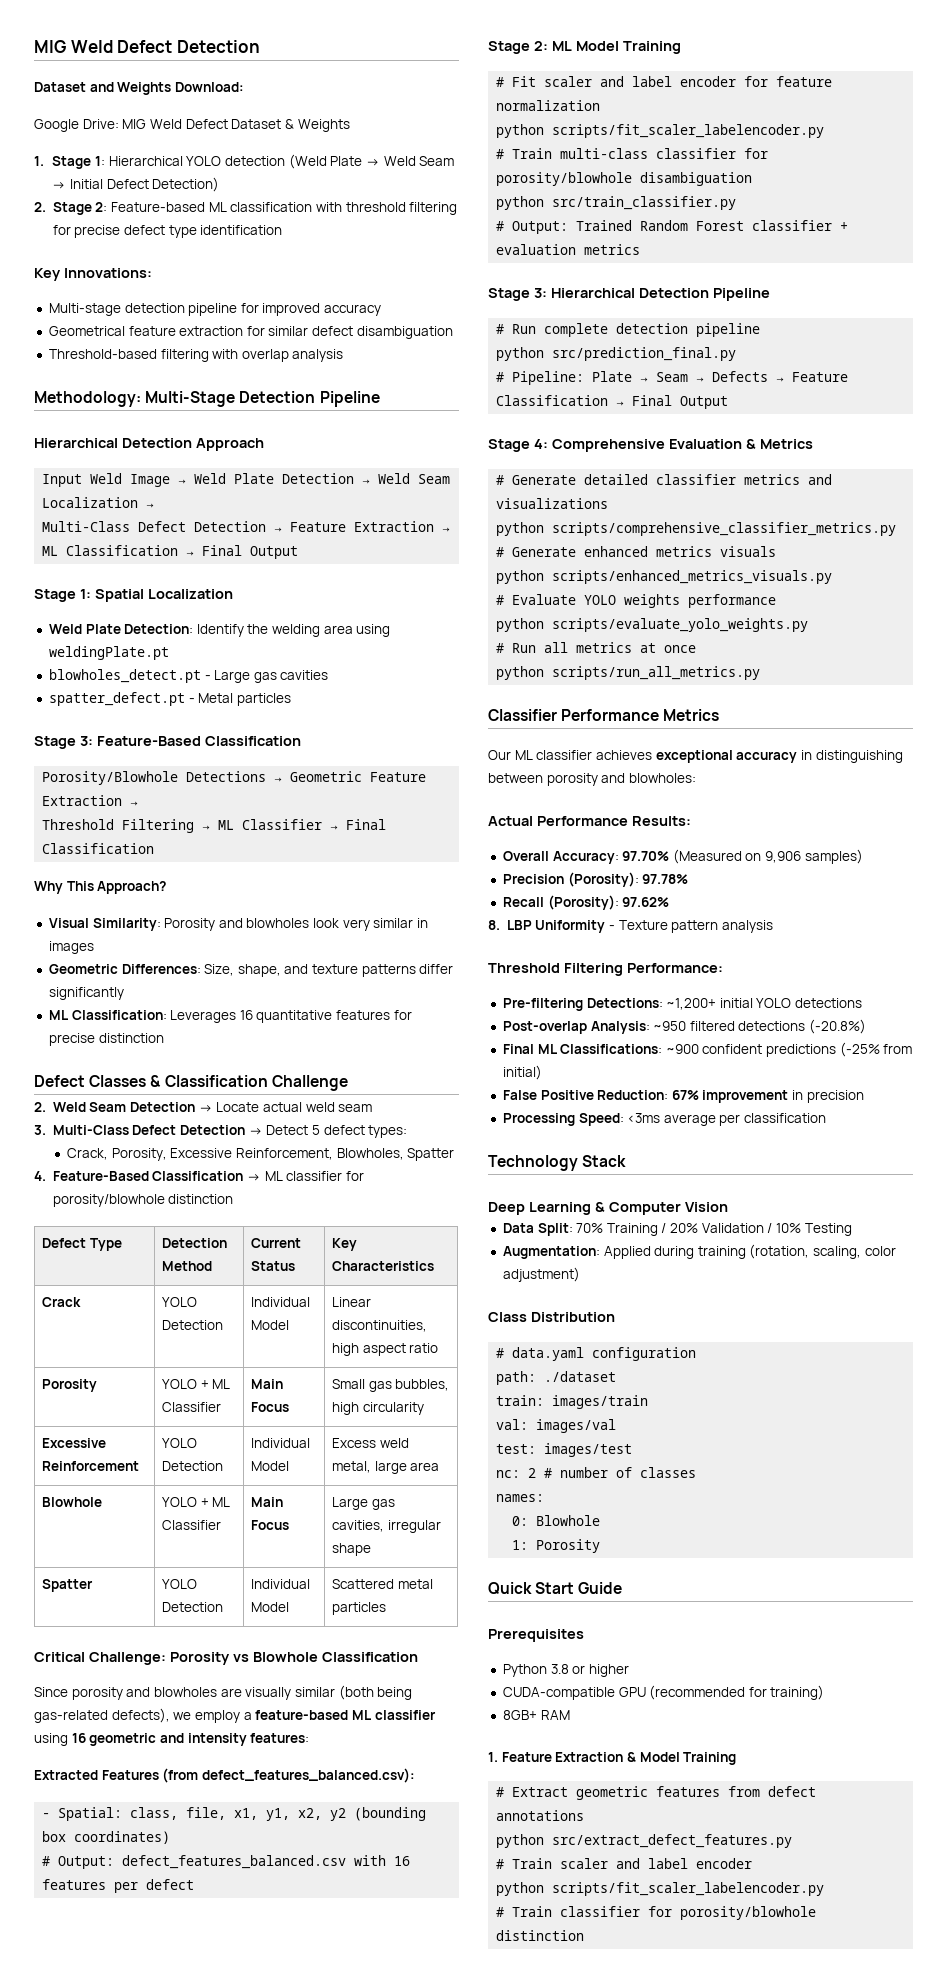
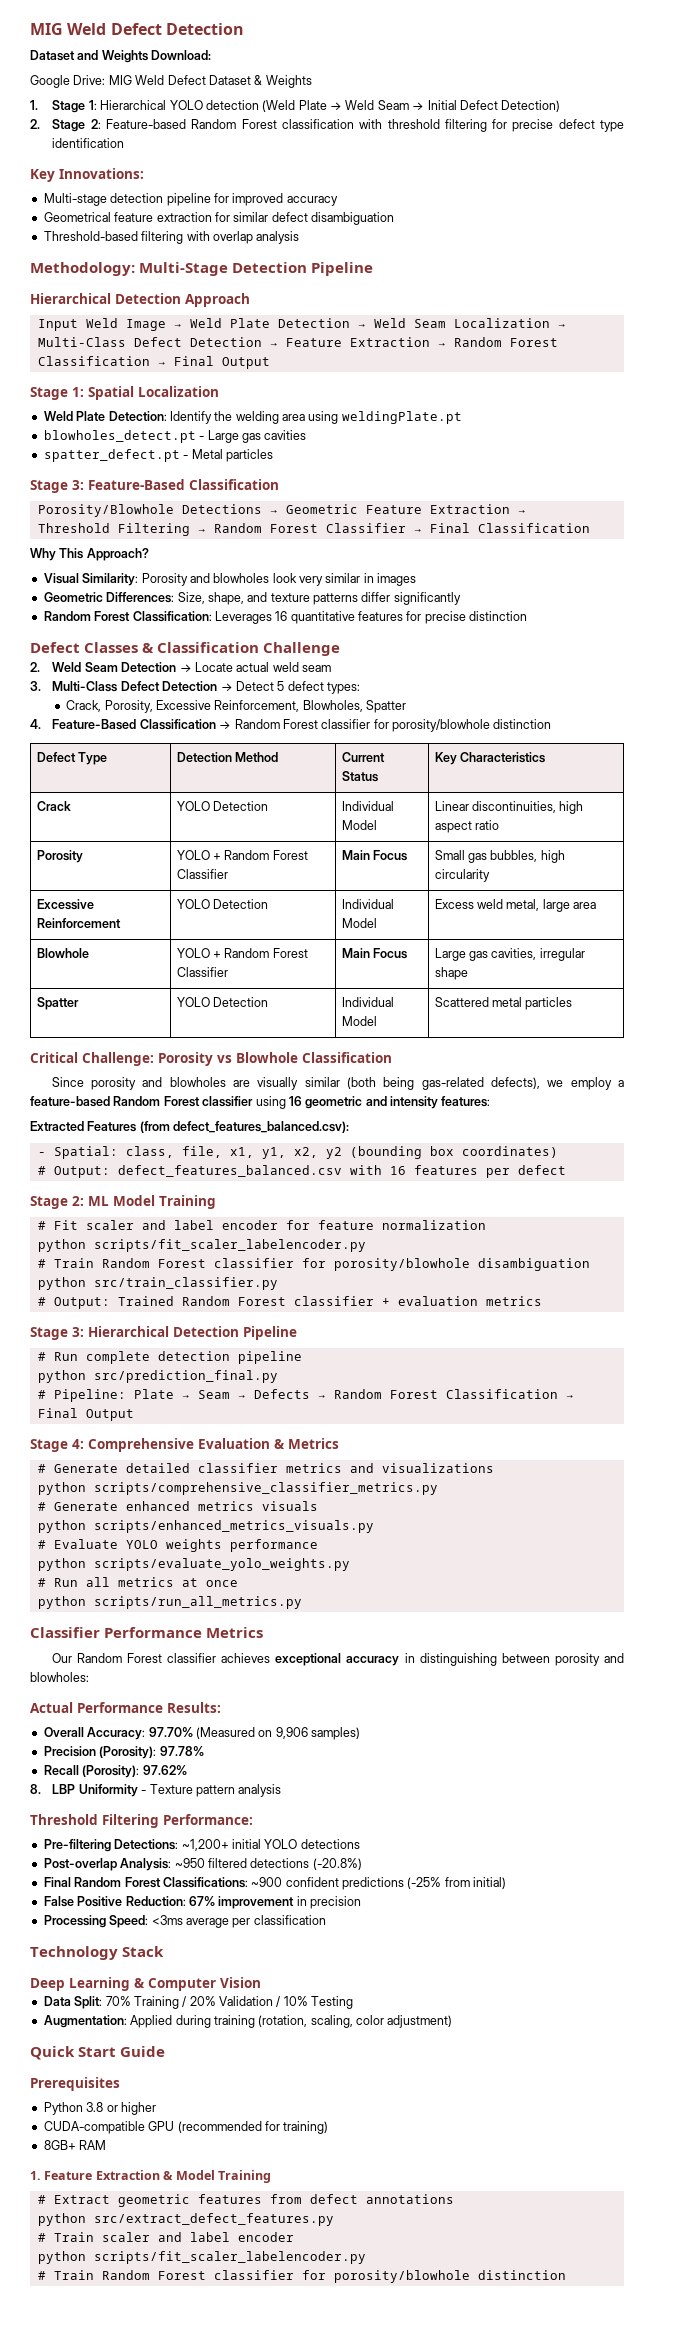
[208,202,227,212] ML -> [191,119,277,129] Random Forest
[42,546,59,556] ML -> [453,337,558,347] Random Forest
[218,820,235,830] ML -> [213,523,318,533] Random Forest
[48,1010,68,1020] ML -> [43,611,131,622] Random Forest
[264,1171,283,1181] ML -> [234,719,318,729] Random Forest
[212,1379,231,1389] ML -> [224,850,308,860] Random Forest
[212,1497,231,1507] ML -> [224,948,308,958] Random Forest
[351,1710,371,1720] ML -> [113,1096,200,1107] Random Forest
[560,148,649,159] multi-class -> [101,1258,206,1268] Random Forest
[792,372,849,382] Feature -> [333,1389,438,1399] Random Forest
[514,750,533,760] ML -> [76,1653,162,1663] Random Forest
[537,1044,557,1054] ML -> [74,1877,161,1888] Random Forest
[488,1312,615,1322] [496,1347,697,1361] [496,1371,617,1385] [496,1395,649,1409] [496,1419,617,1433] [496,1443,633,1457] [496,1467,697,1478] [496,1494,545,1502] [512,1515,601,1526] [512,1539,601,1553] // Class Distribution // # data.yaml configuration // path: ./dataset // train: images/train // val: images/val // test: images/test // nc: 2 # number of classes // names: // 0: Blowhole // 1: Porosity -> (453, 2021) none
(553, 1911) none -> [101,2270,206,2280] Random Forest

